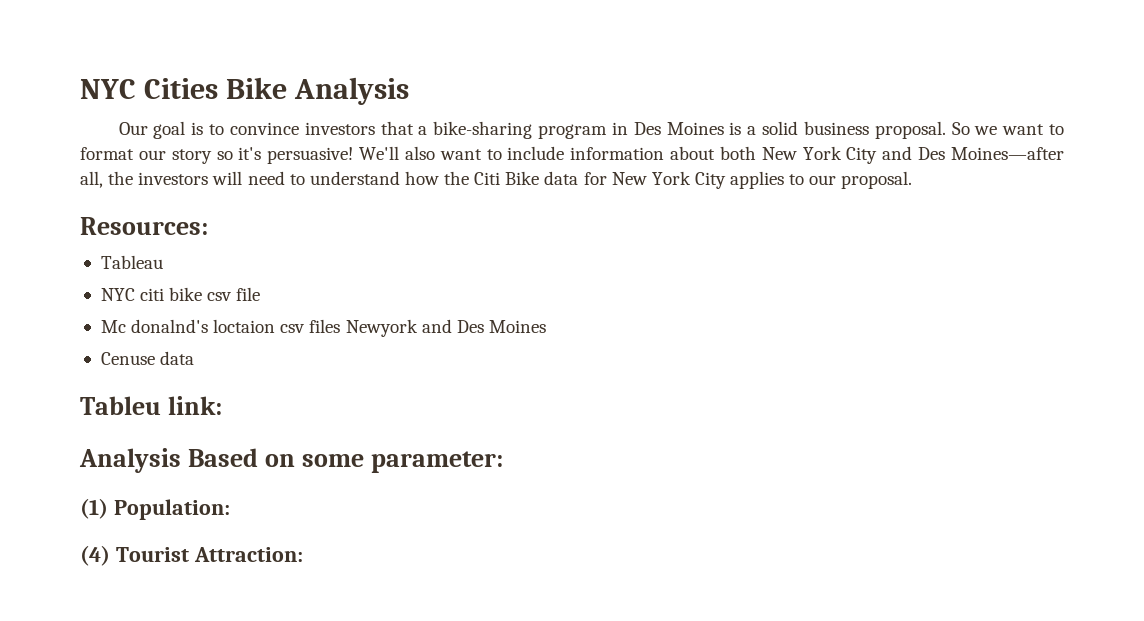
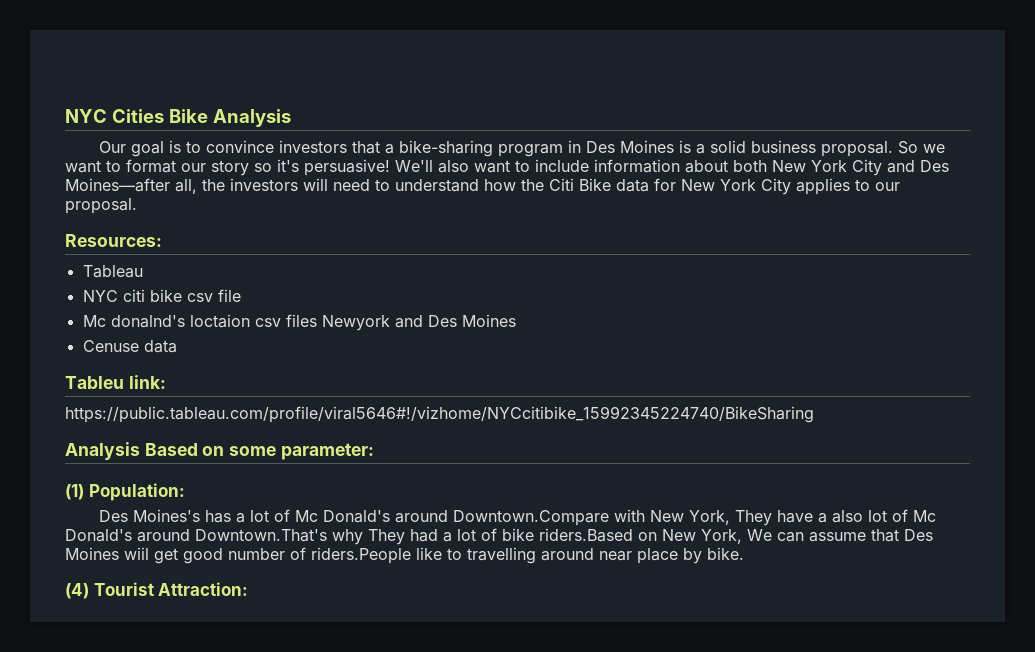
(222, 405) none -> [65,406,814,423] // https://public.tableau.com/profile/viral5646#!/vizhome/NYCcitibike_15992345224740/BikeSharing
(230, 509) none -> [99,509,937,526] [65,528,933,545] [65,547,744,564] // Des Moines's has a lot of Mc Donald's around Downtown.Compare with New York, They have a also lot of Mc Donald's around Downtown.That's why They had a lot of bike riders.Based on New York, We can assume that Des Moines wiil get good number of riders.People like to travelling around near place by bike.

